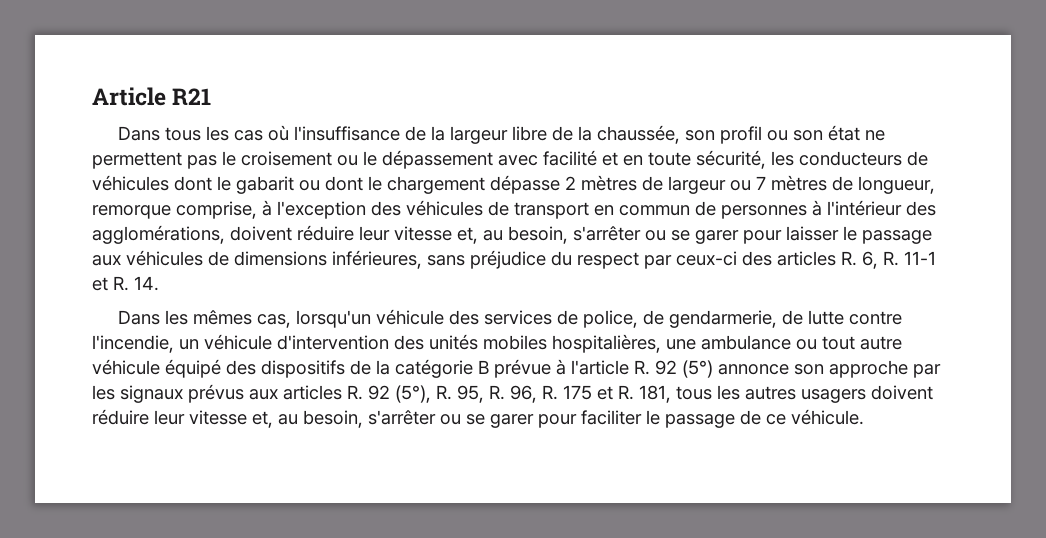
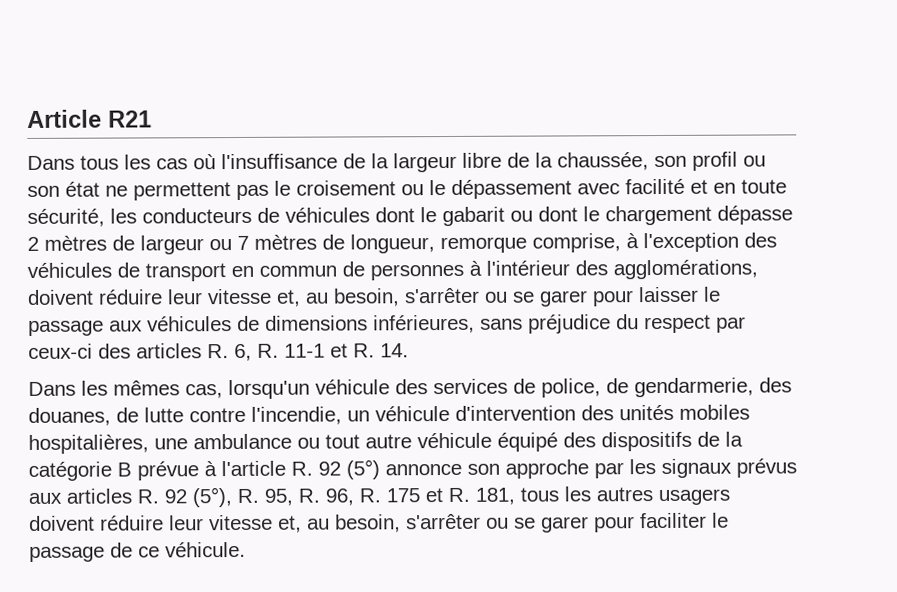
(777, 319) none -> [759,377,792,393] [28,407,111,426] des douanes,

